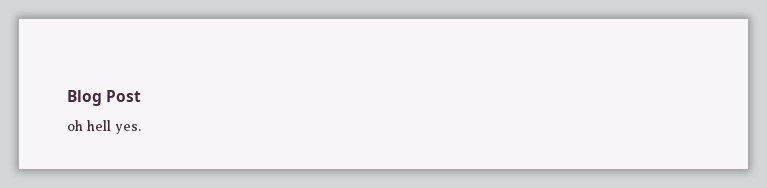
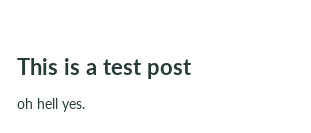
[67,90,142,106] Blog Post -> [17,58,192,79] This is a test post

